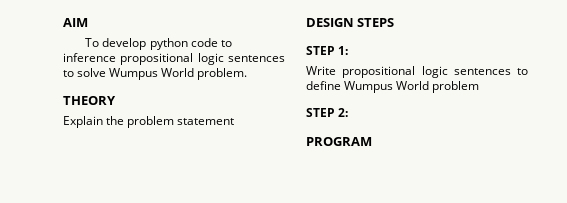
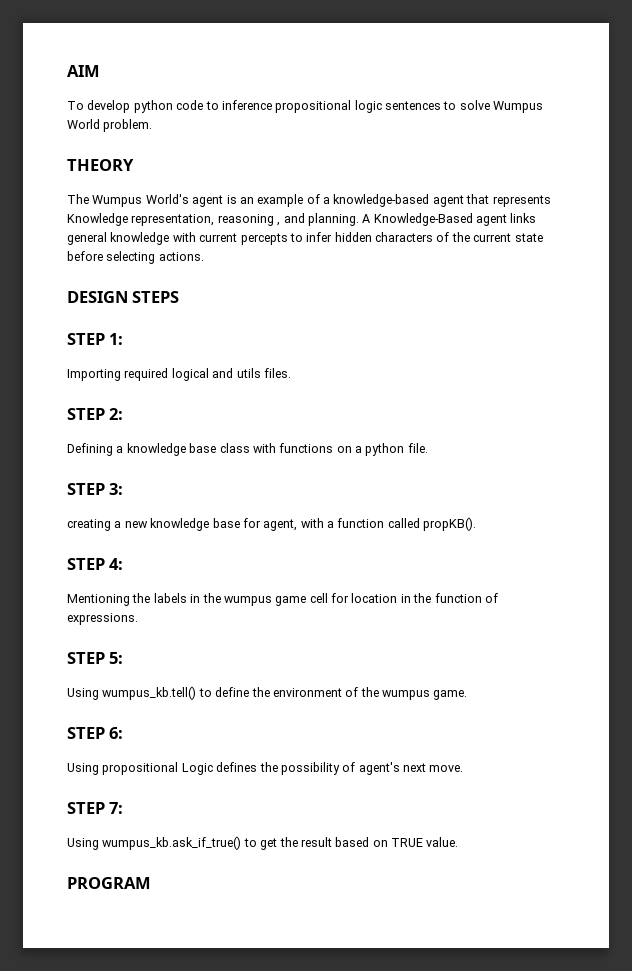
[63,116,235,128] [306,18,395,27] [306,46,349,55] [306,66,528,78] [306,81,480,93] [306,108,349,117] Explain the problem statement // DESIGN STEPS // STEP 1: // Write propositional logic sentences to define Wumpus World problem // STEP 2: -> [67,194,551,207] [67,213,537,226] [67,232,543,245] [67,251,204,264] [67,291,180,303] [67,333,124,345] [67,368,291,381] [67,408,124,420] [67,443,428,456] [67,483,124,495] [67,517,477,531] [67,558,124,570] [67,593,498,606] [67,613,138,625] [67,652,124,664] [67,686,468,700] [67,727,124,739] [67,762,464,775] [67,802,124,814] [67,836,459,850] The Wumpus World's agent is an example of a knowledge-based agent that represents Knowledge representation, reasoning , and planning. A Knowledge-Based agent links general knowledge with current percepts to infer hidden characters of the current state before selecting actions. // DESIGN STEPS // STEP 1: // Importing required logical and utils files. // STEP 2: // Defining a knowledge base class with functions on a python file. // STEP 3: // creating a new knowledge base for agent, with a function called propKB(). // STEP 4: // Mentioning the labels in the wumpus game cell for location in the function of expressions. // STEP 5: // Using wumpus_kb.tell() to define the environment of the wumpus game. // STEP 6: // Using propositional Logic defines the possibility of agent's next move. // STEP 7: // Using wumpus_kb.ask_if_true() to get the result based on TRUE value.

